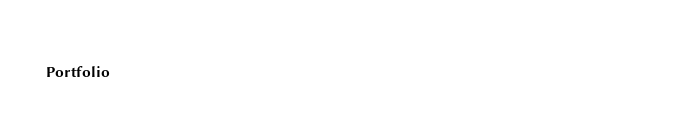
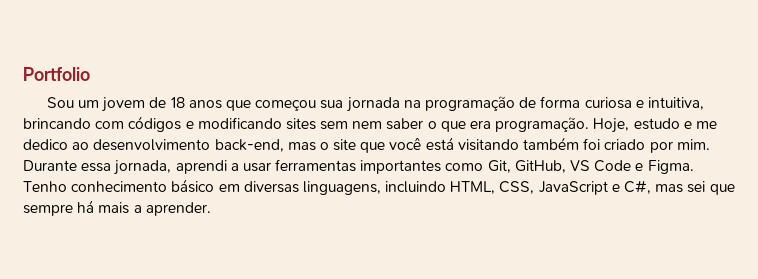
(110, 71) none -> [46,96,704,112] [23,116,717,133] [23,137,710,153] [23,159,694,175] [23,179,735,195] [23,200,211,216] // Sou um jovem de 18 anos que começou sua jornada na programação de forma curiosa e intuitiva, brincando com códigos e modificando sites sem nem saber o que era programação. Hoje, estudo e me dedico ao desenvolvimento back-end, mas o site que você está visitando também foi criado por mim. Durante essa jornada, aprendi a usar ferramentas importantes como Git, GitHub, VS Code e Figma. Tenho conhecimento básico em diversas linguagens, incluindo HTML, CSS, JavaScript e C#, mas sei que sempre há mais a aprender.

